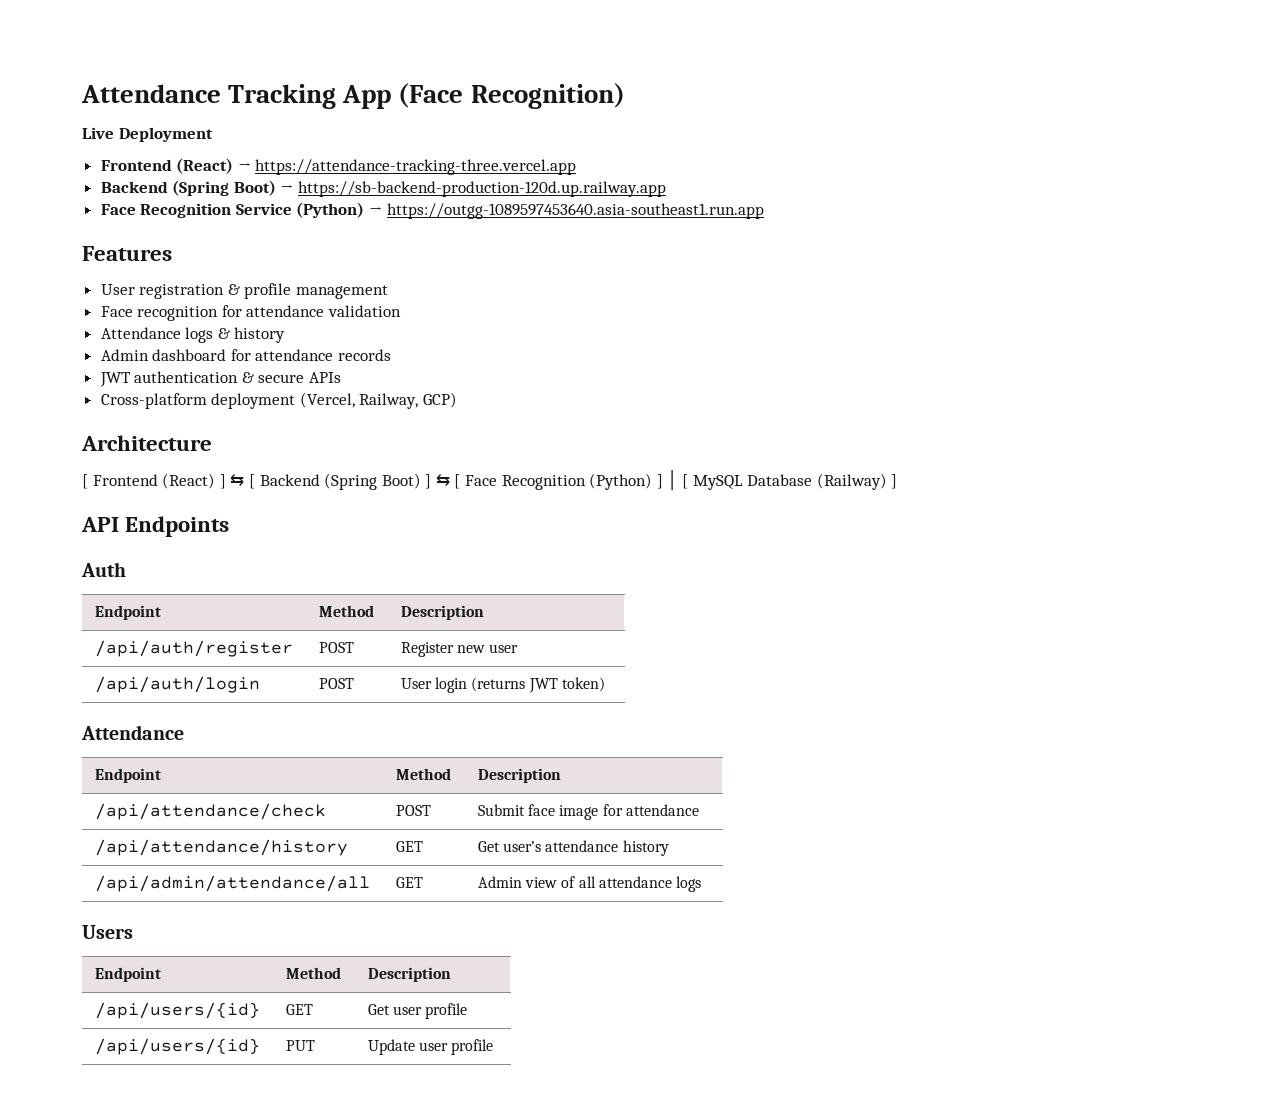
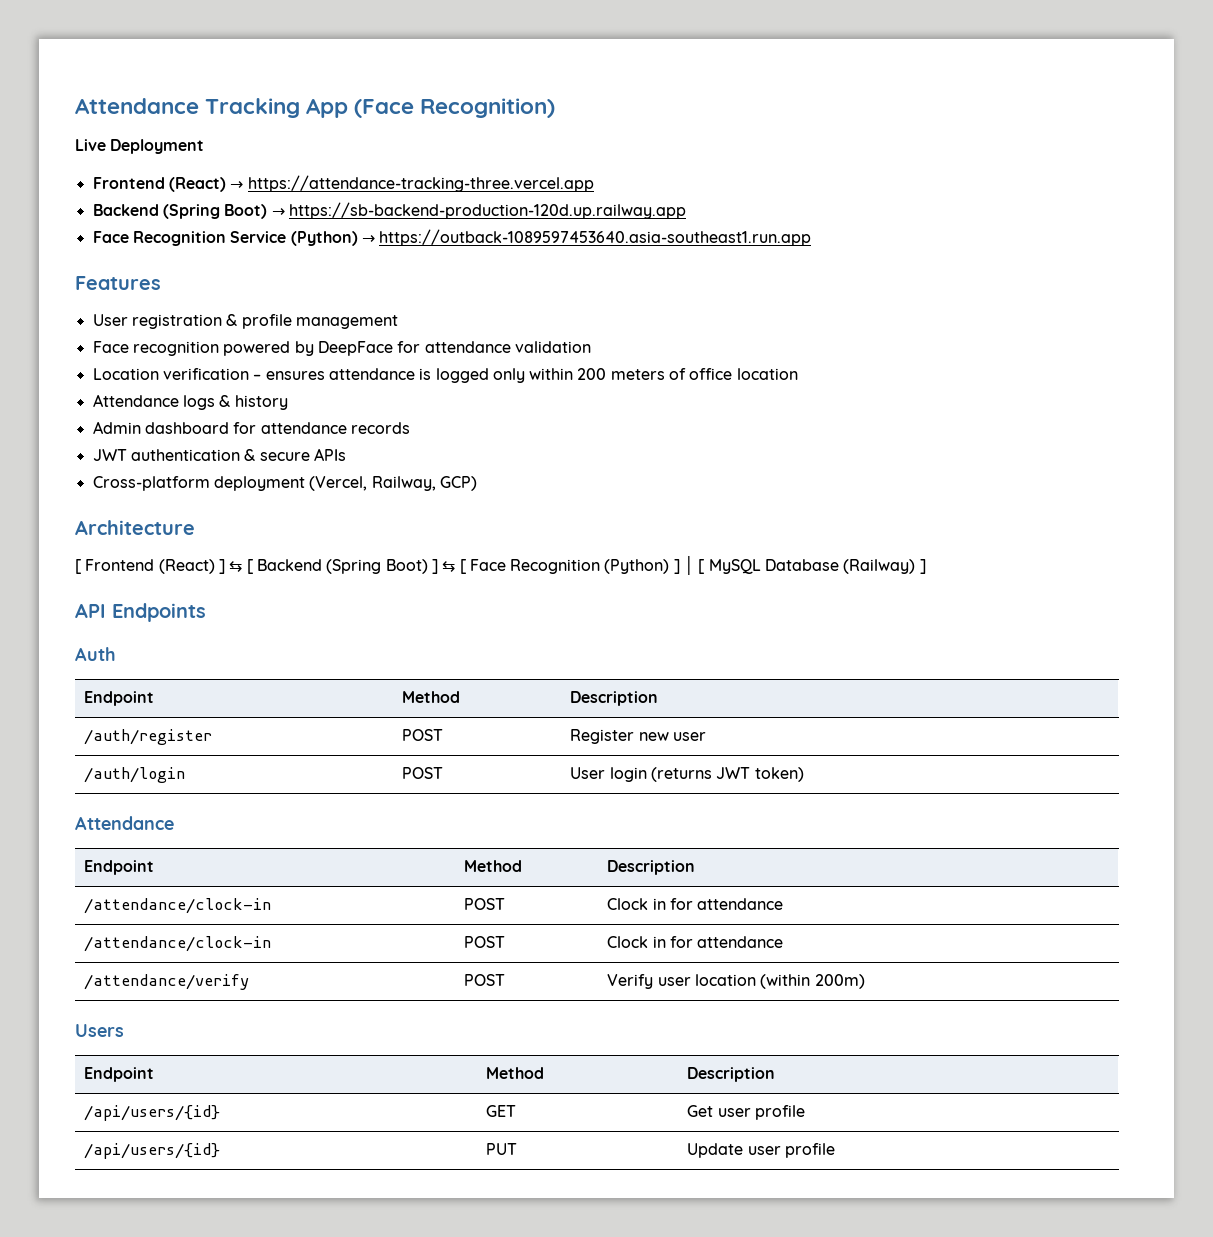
[386,203,764,219] https://outgg-1089597453640.asia-southeast1.run.app -> [379,229,812,246] https://outback-1089597453640.asia-southeast1.run.app
(219, 313) none -> [223,341,393,356] powered by DeepFace
(402, 311) none -> [92,368,798,383] // Location verification – ensures attendance is logged only within 200 meters of office location
[94,640,293,657] /api/auth/register -> [84,729,213,745] /auth/register
[94,676,260,693] /api/auth/login -> [84,767,186,783] /auth/login
[94,803,326,820] [395,805,431,816] [477,804,699,820] [94,839,348,856] [395,841,423,852] [477,840,669,856] [94,875,370,892] [395,877,423,888] [477,876,701,892] /api/attendance/check | POST | Submit face image for attendance // /api/attendance/history | GET | Get user’s attendance history // /api/admin/attendance/all | GET | Admin view of all attendance logs -> [84,898,272,914] [464,898,506,910] [607,898,784,910] [84,936,272,952] [464,936,506,948] [607,936,784,948] [84,974,250,990] [464,974,506,986] [607,974,865,989] /attendance/clock-in | POST | Clock in for attendance // /attendance/clock-in | POST | Clock in for attendance // /attendance/verify | POST | Verify user location (within 200m)

